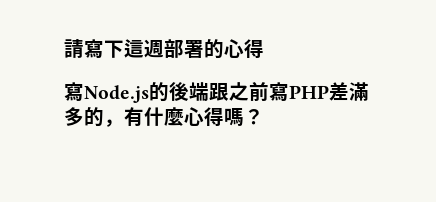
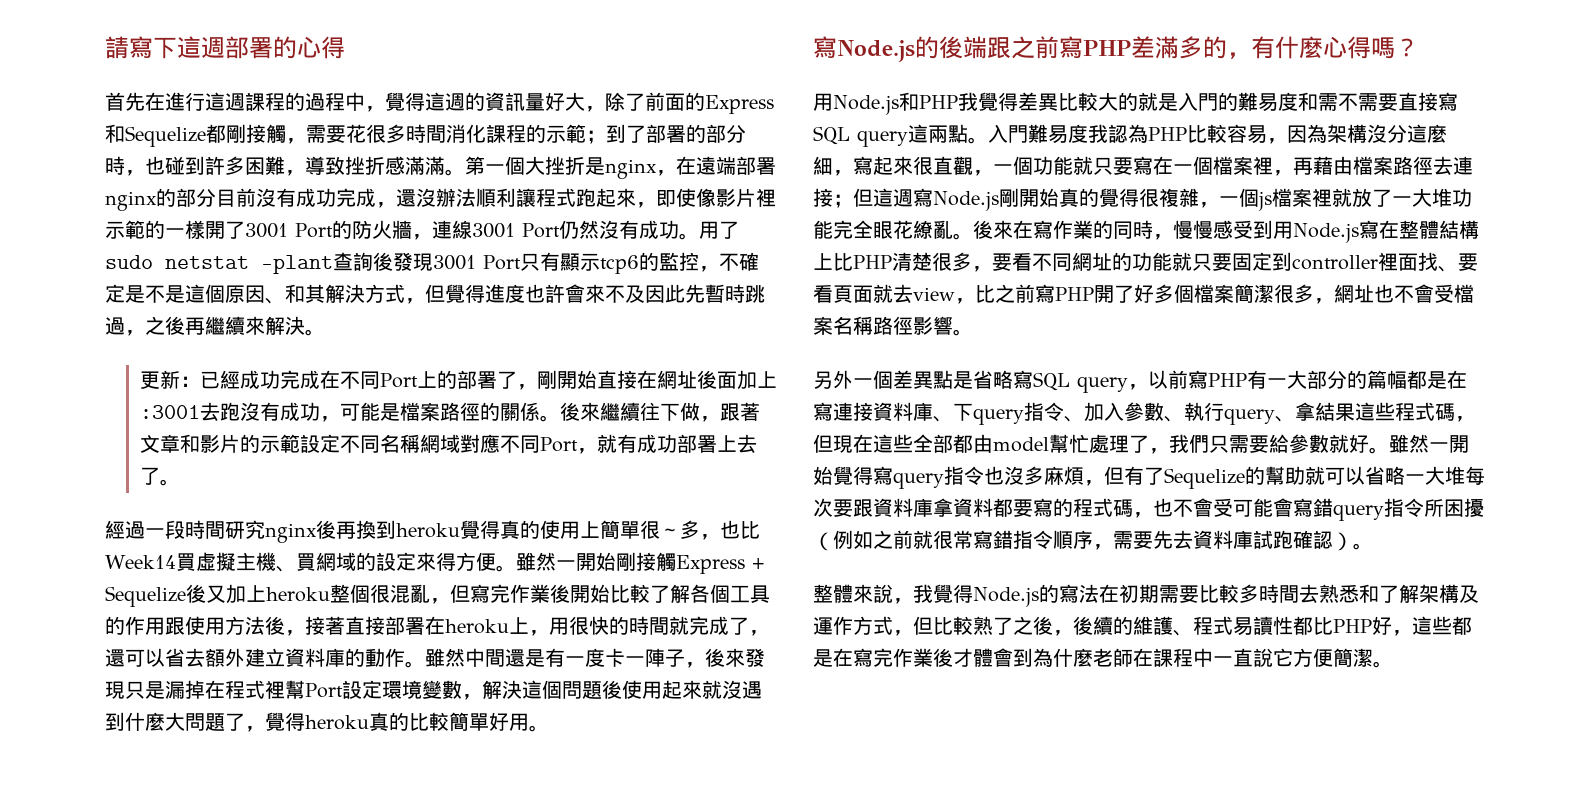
(264, 48) none -> [105,92,774,114] [105,124,746,147] [105,156,776,179] [105,188,776,211] [105,220,739,240] [105,252,759,274] [105,284,765,304] [105,316,325,336] [140,370,778,390] [140,402,761,422] [140,434,758,454] [140,467,181,486] [105,520,760,543] [105,552,765,574] [105,584,770,607] [105,616,769,636] [105,648,765,668] [105,680,762,700] [105,712,549,732] // 首先在進行這週課程的過程中，覺得這週的資訊量好大，除了前面的Express和Sequelize都剛接觸，需要花很多時間消化課程的示範；到了部署的部分時，也碰到許多困難，導致挫折感滿滿。第一個大挫折是nginx，在遠端部署nginx的部分目前沒有成功完成，還沒辦法順利讓程式跑起來，即使像影片裡示範的一樣開了3001 Port的防火牆，連線3001 Port仍然沒有成功。用了sudo netstat -plant查詢後發現3001 Port只有顯示tcp6的監控，不確定是不是這個原因、和其解決方式，但覺得進度也許會來不及因此先暫時跳過，之後再繼續來解決。 // 更新：已經成功完成在不同Port上的部署了，剛開始直接在網址後面加上:3001去跑沒有成功，可能是檔案路徑的關係。後來繼續往下做，跟著文章和影片的示範設定不同名稱網域對應不同Port，就有成功部署上去了。 // 經過一段時間研究nginx後再換到heroku覺得真的使用上簡單很～多，也比Week14買虛擬主機、買網域的設定來得方便。雖然一開始剛接觸Express + Sequelize後又加上heroku整個很混亂，但寫完作業後開始比較了解各個工具的作用跟使用方法後，接著直接部署在heroku上，用很快的時間就完成了，還可以省去額外建立資料庫的動作。雖然中間還是有一度卡一陣子，後來發現只是漏掉在程式裡幫Port設定環境變數，解決這個問題後使用起來就沒遇到什麼大問題了，覺得heroku真的比較簡單好用。
(264, 117) none -> [813,92,1458,115] [813,124,1447,147] [813,156,1473,176] [813,188,1472,211] [813,220,1479,243] [813,252,1478,272] [813,284,1474,304] [813,316,973,336] [813,370,1467,393] [813,402,1475,425] [813,434,1469,454] [813,466,1485,489] [813,498,1484,521] [813,530,1373,551] [813,584,1479,607] [813,616,1472,636] [813,648,1393,668] // 用Node.js和PHP我覺得差異比較大的就是入門的難易度和需不需要直接寫SQL query這兩點。入門難易度我認為PHP比較容易，因為架構沒分這麼細，寫起來很直觀，一個功能就只要寫在一個檔案裡，再藉由檔案路徑去連接；但這週寫Node.js剛開始真的覺得很複雜，一個js檔案裡就放了一大堆功能完全眼花繚亂。後來在寫作業的同時，慢慢感受到用Node.js寫在整體結構上比PHP清楚很多，要看不同網址的功能就只要固定到controller裡面找、要看頁面就去view，比之前寫PHP開了好多個檔案簡潔很多，網址也不會受檔案名稱路徑影響。 // 另外一個差異點是省略寫SQL query，以前寫PHP有一大部分的篇幅都是在寫連接資料庫、下query指令、加入參數、執行query、拿結果這些程式碼，但現在這些全部都由model幫忙處理了，我們只需要給參數就好。雖然一開始覺得寫query指令也沒多麻煩，但有了Sequelize的幫助就可以省略一大堆每次要跟資料庫拿資料都要寫的程式碼，也不會受可能會寫錯query指令所困擾（例如之前就很常寫錯指令順序，需要先去資料庫試跑確認）。 // 整體來說，我覺得Node.js的寫法在初期需要比較多時間去熟悉和了解架構及運作方式，但比較熟了之後，後續的維護、程式易讀性都比PHP好，這些都是在寫完作業後才體會到為什麼老師在課程中一直說它方便簡潔。

